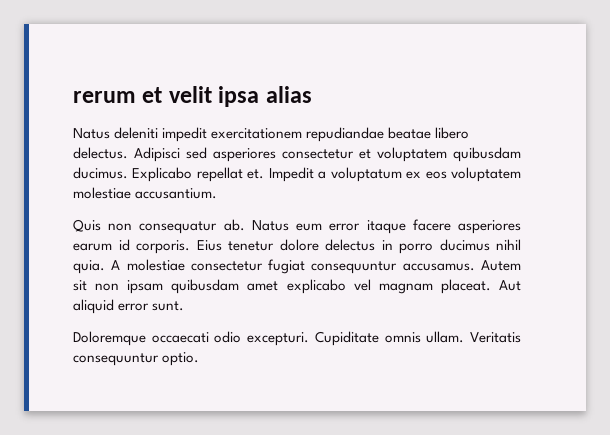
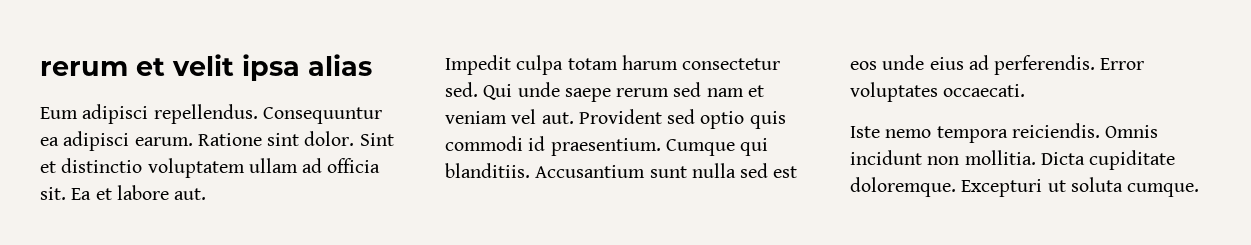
[73,127,470,142] [73,147,521,162] [73,167,521,182] [73,187,218,199] [73,219,521,234] [73,239,521,254] [73,259,521,274] [73,279,521,294] [73,299,185,314] [73,331,521,346] [73,352,200,366] Natus deleniti impedit exercitationem repudiandae beatae libero delectus. Adipisci sed asperiores consectetur et voluptatem quibusdam ducimus. Explicabo repellat et. Impedit a voluptatum ex eos voluptatem molestiae accusantium. // Quis non consequatur ab. Natus eum error itaque facere asperiores earum id corporis. Eius tenetur dolore delectus in porro ducimus nihil quia. A molestiae consectetur fugiat consequuntur accusamus. Autem sit non ipsam quibusdam amet explicabo vel magnam placeat. Aut aliquid error sunt. // Doloremque occaecati odio excepturi. Cupiditate omnis ullam. Veritatis consequuntur optio. -> [40,104,382,124] [40,131,394,151] [40,158,381,178] [40,185,207,200] [445,55,781,75] [445,82,764,102] [445,109,786,129] [445,136,769,156] [445,163,798,178] [850,55,1145,75] [850,82,1026,102] [850,123,1159,143] [850,150,1176,170] [850,177,1200,197] Eum adipisci repellendus. Consequuntur ea adipisci earum. Ratione sint dolor. Sint et distinctio voluptatem ullam ad officia sit. Ea et labore aut. // Impedit culpa totam harum consectetur sed. Qui unde saepe rerum sed nam et veniam vel aut. Provident sed optio quis commodi id praesentium. Cumque qui blanditiis. Accusantium sunt nulla sed est eos unde eius ad perferendis. Error voluptates occaecati. // Iste nemo tempora reiciendis. Omnis incidunt non mollitia. Dicta cupiditate doloremque. Excepturi ut soluta cumque.

